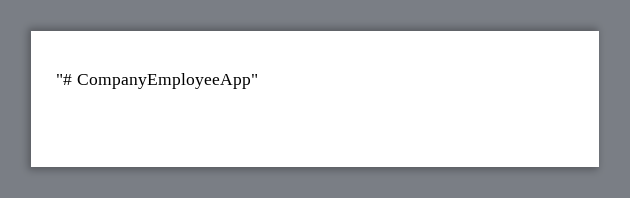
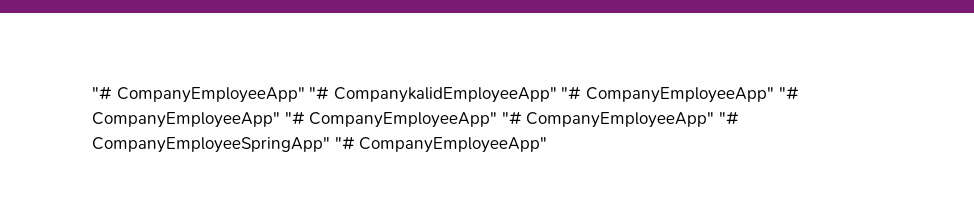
[56,73,258,89] "# CompanyEmployeeApp" -> [92,86,799,103] [92,111,739,128] [92,136,548,153] "# CompanyEmployeeApp" "# CompanykalidEmployeeApp" "# CompanyEmployeeApp" "# CompanyEmployeeApp" "# CompanyEmployeeApp" "# CompanyEmployeeApp" "# CompanyEmployeeSpringApp" "# CompanyEmployeeApp"

